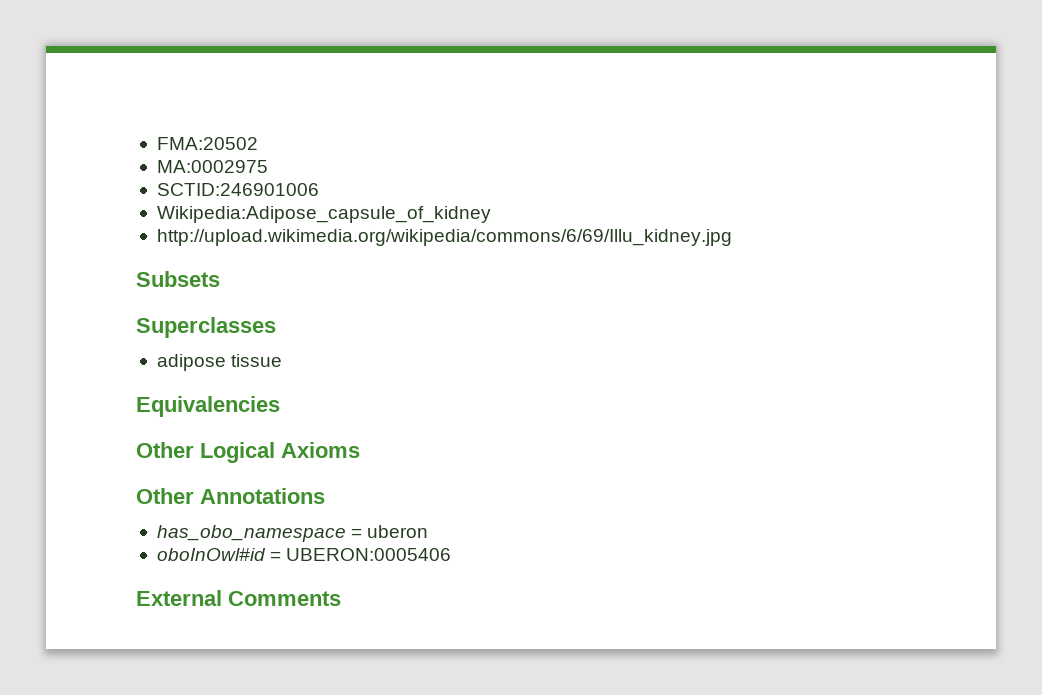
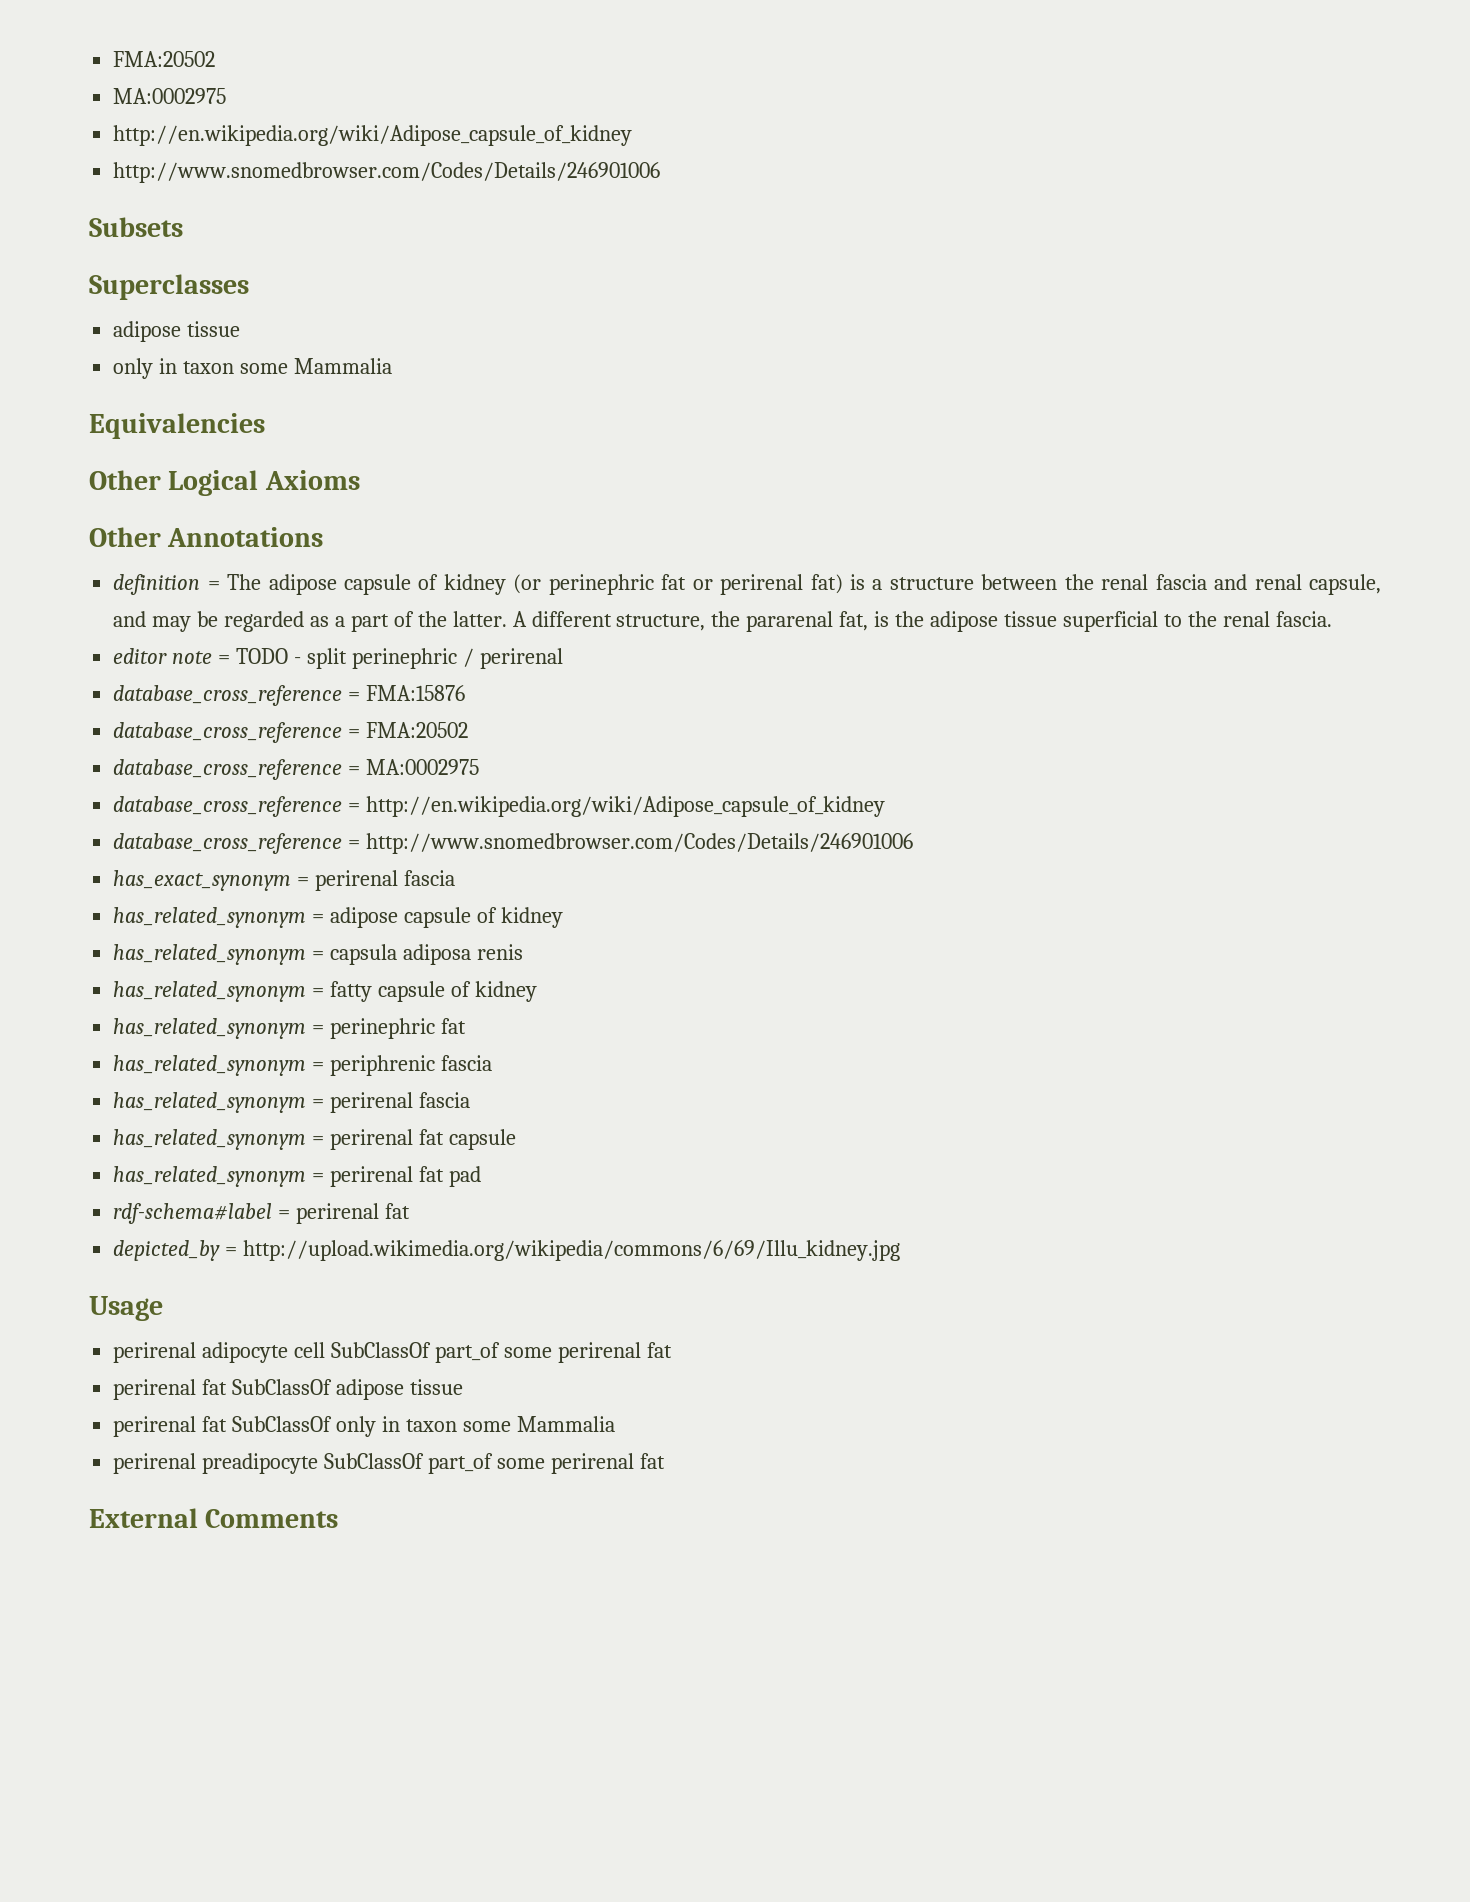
[156,183,319,196] [156,206,491,223] [156,229,732,246] SCTID:246901006 // Wikipedia:Adipose_capsule_of_kidney // http://upload.wikimedia.org/wikipedia/commons/6/69/Illu_kidney.jpg -> [113,125,633,146] [113,162,661,183] http://en.wikipedia.org/wiki/Adipose_capsule_of_kidney // http://www.snomedbrowser.com/Codes/Details/246901006
(283, 360) none -> [113,358,392,379] // only in taxon some Mammalia
[156,525,429,542] [156,548,452,561] has_obo_namespace = uberon // oboInOwl#id = UBERON:0005406 -> [113,574,1382,595] [113,611,1332,632] [113,648,563,669] [113,685,466,706] [113,722,469,743] [113,759,480,780] [113,796,886,817] [113,833,914,854] [113,870,456,891] [113,907,563,928] [113,944,523,965] [113,981,537,1002] [113,1018,467,1039] [113,1055,493,1076] [113,1092,471,1113] [113,1129,516,1150] [113,1166,481,1187] [113,1203,411,1224] [113,1240,901,1261] [89,1296,163,1321] [113,1342,672,1363] [113,1379,463,1400] [113,1416,615,1437] [113,1453,665,1474] definition = The adipose capsule of kidney (or perinephric fat or perirenal fat) is a structure between the renal fascia and renal capsule, and may be regarded as a part of the latter. A different structure, the pararenal fat, is the adipose tissue superficial to the renal fascia. // editor note = TODO - split perinephric / perirenal // database_cross_reference = FMA:15876 // database_cross_reference = FMA:20502 // database_cross_reference = MA:0002975 // database_cross_reference = http://en.wikipedia.org/wiki/Adipose_capsule_of_kidney // database_cross_reference = http://www.snomedbrowser.com/Codes/Details/246901006 // has_exact_synonym = perirenal fascia // has_related_synonym = adipose capsule of kidney // has_related_synonym = capsula adiposa renis // has_related_synonym = fatty capsule of kidney // has_related_synonym = perinephric fat // has_related_synonym = periphrenic fascia // has_related_synonym = perirenal fascia // has_related_synonym = perirenal fat capsule // has_related_synonym = perirenal fat pad // rdf-schema#label = perirenal fat // depicted_by = http://upload.wikimedia.org/wikipedia/commons/6/69/Illu_kidney.jpg // Usage // perirenal adipocyte cell SubClassOf part_of some perirenal fat // perirenal fat SubClassOf adipose tissue // perirenal fat SubClassOf only in taxon some Mammalia // perirenal preadipocyte SubClassOf part_of some perirenal fat

